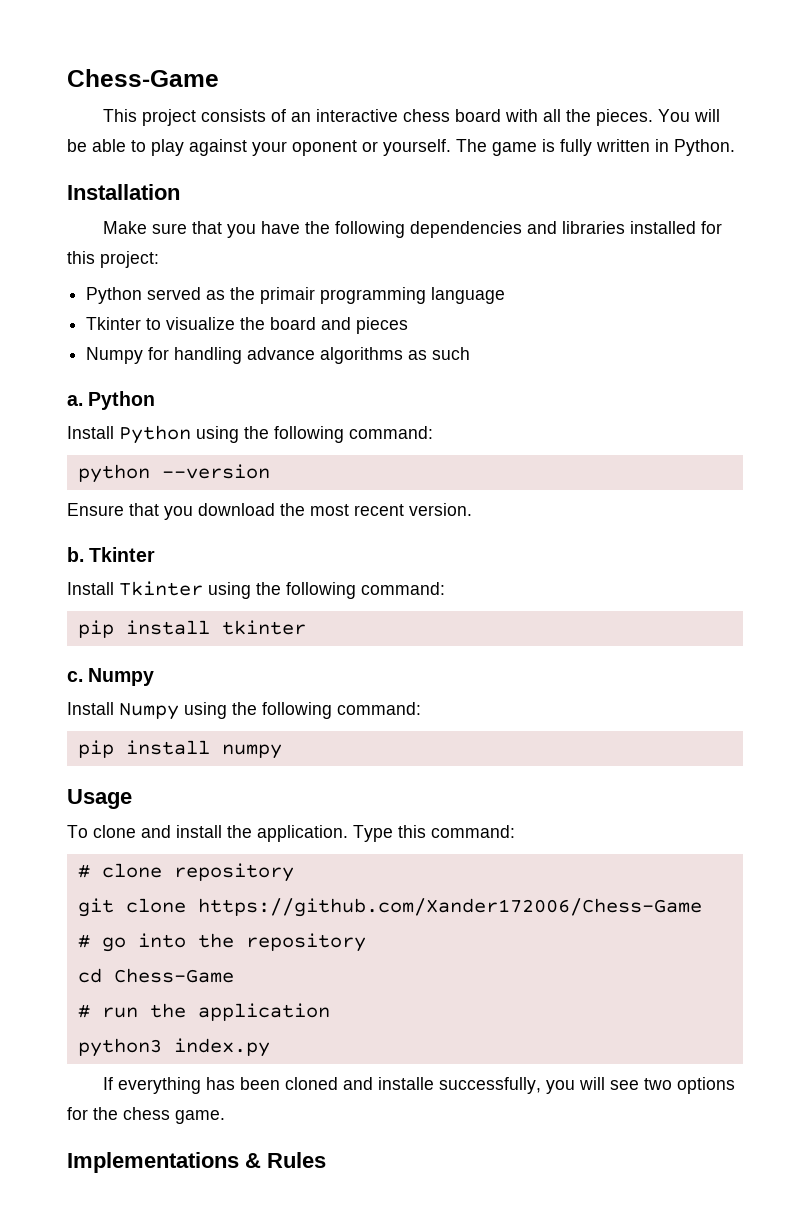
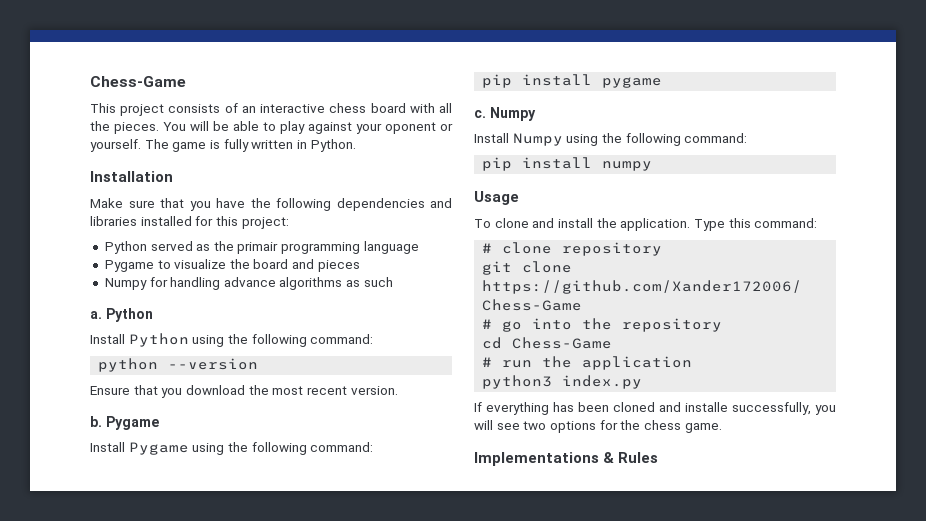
[86,317,142,330] Tkinter -> [104,260,154,272] Pygame
[89,547,156,562] [67,581,445,599] [77,620,306,638] Tkinter // Install Tkinter using the following command: // pip install tkinter -> [105,416,159,430] [90,442,374,455] [482,74,663,88] Pygame // Install Pygame using the following command: // pip install pygame

